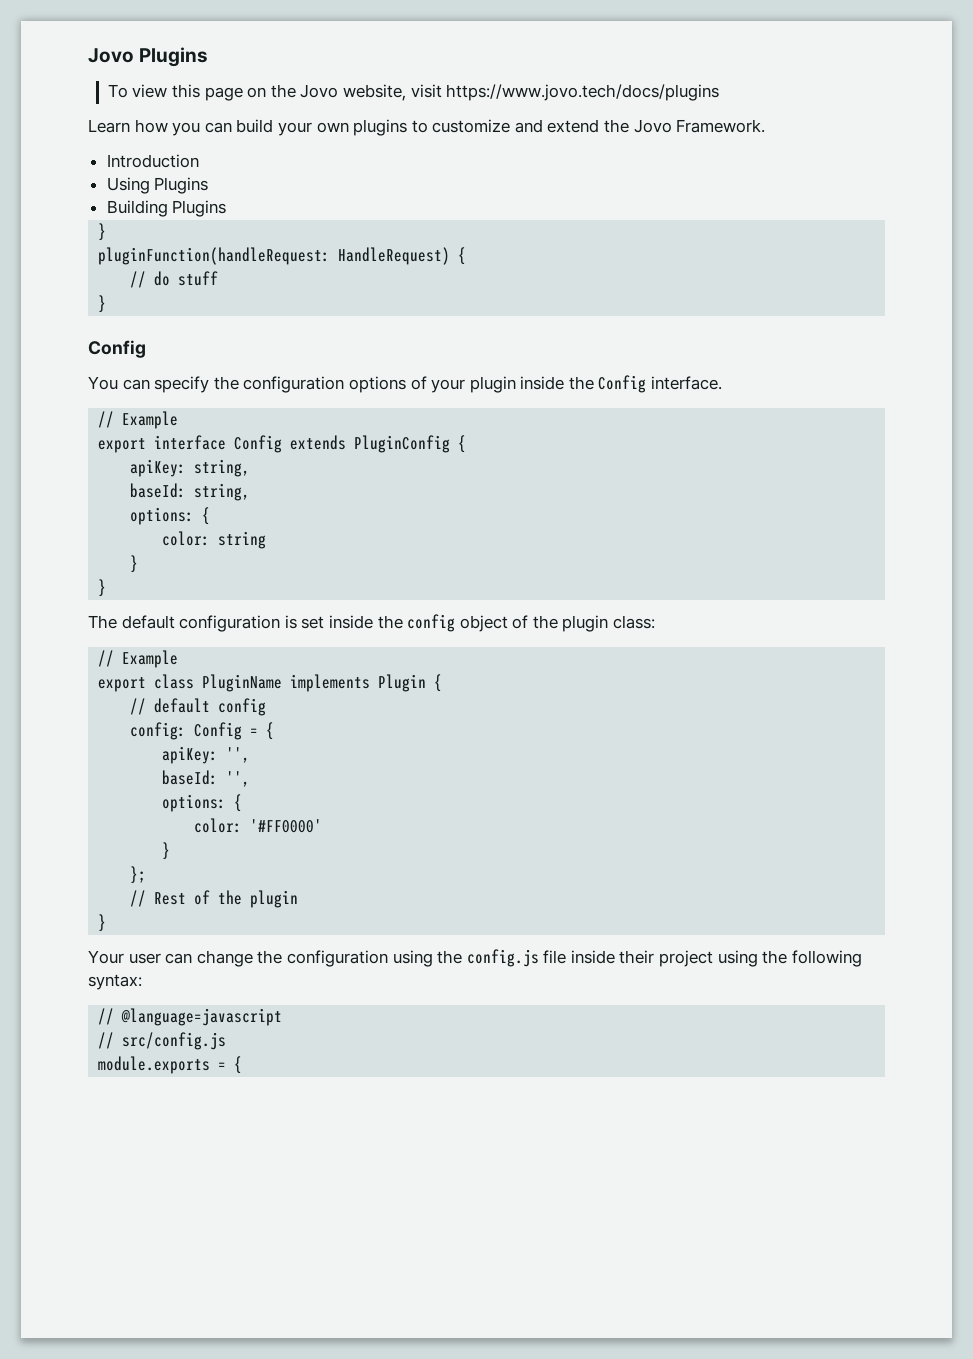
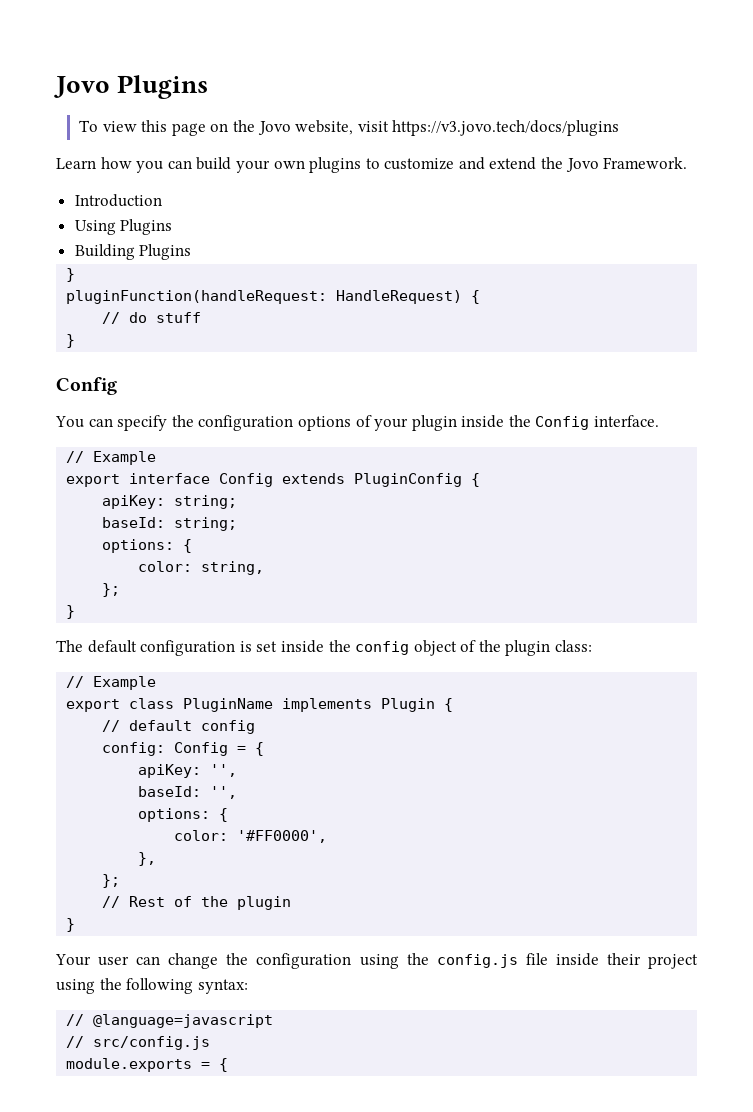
[446,84,720,101] https://www.jovo.tech/docs/plugins -> [392,120,620,136] https://v3.jovo.tech/docs/plugins
[194,459,251,477] [130,483,251,501] [130,507,211,525] [162,531,267,549] [130,555,139,573] string, // baseId: string, // options: { // color: string // } -> [174,495,238,509] [102,517,238,531] [102,539,193,553] [138,561,265,575] [102,583,121,597] string; // baseId: string; // options: { // color: string, // };
[250,819,323,833] [162,842,171,860] '#FF0000' // } -> [237,830,328,843] [138,852,157,866] '#FF0000', // },

